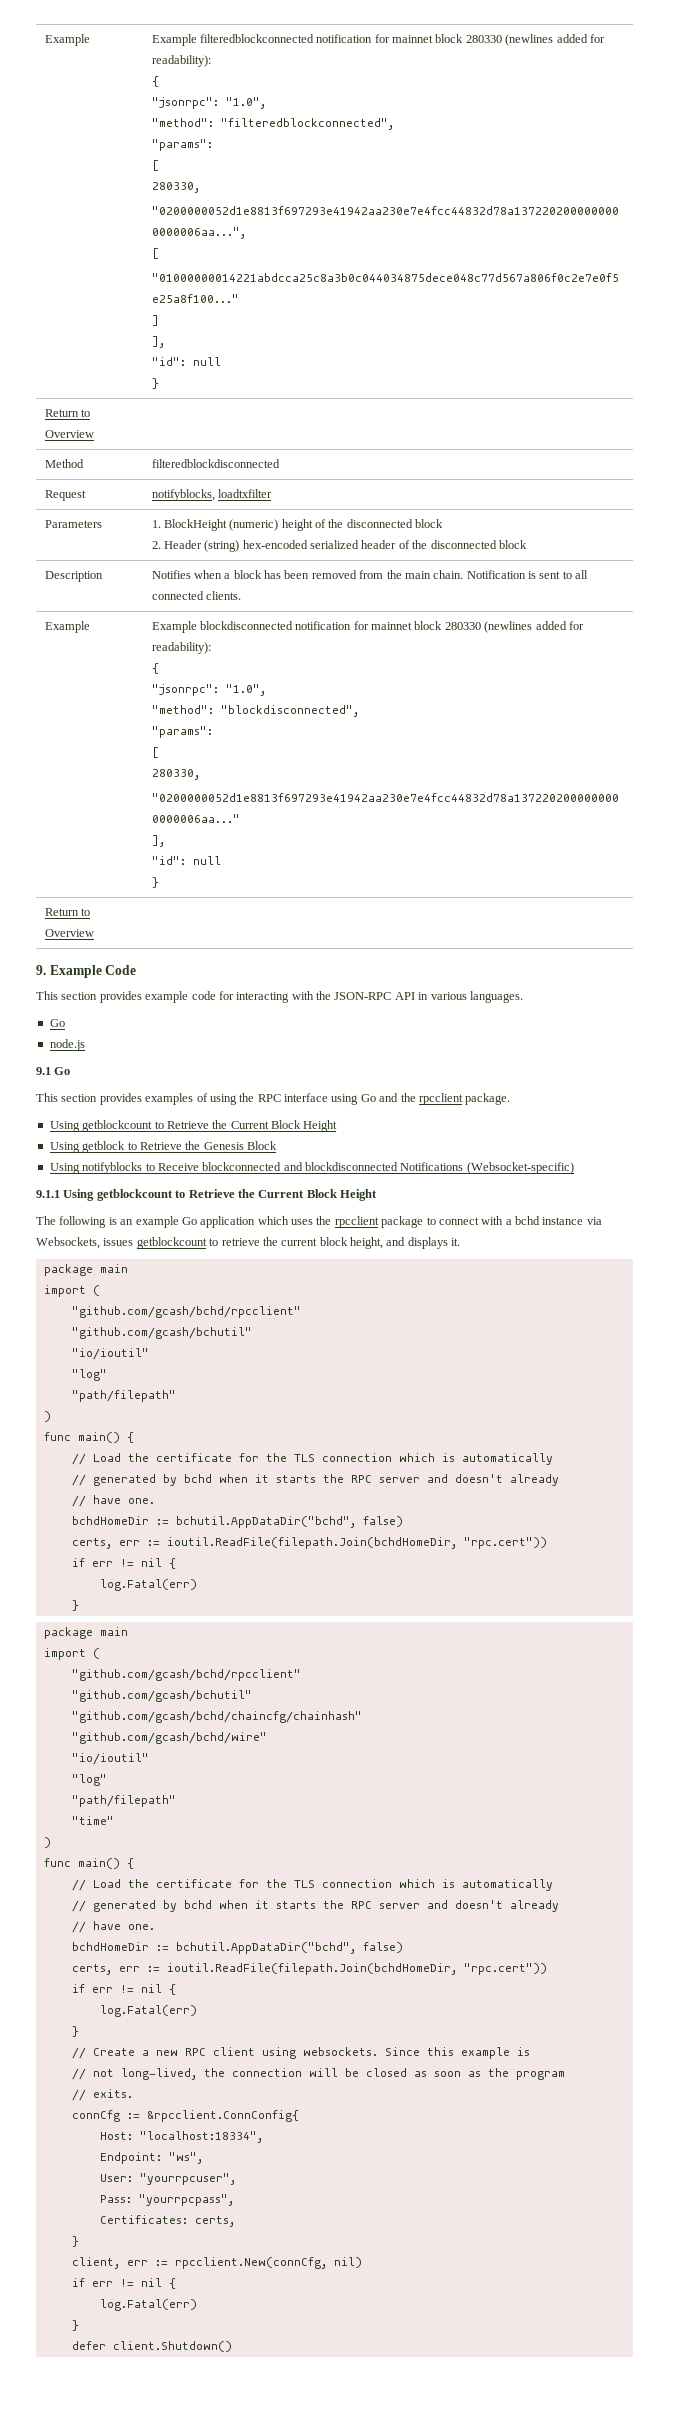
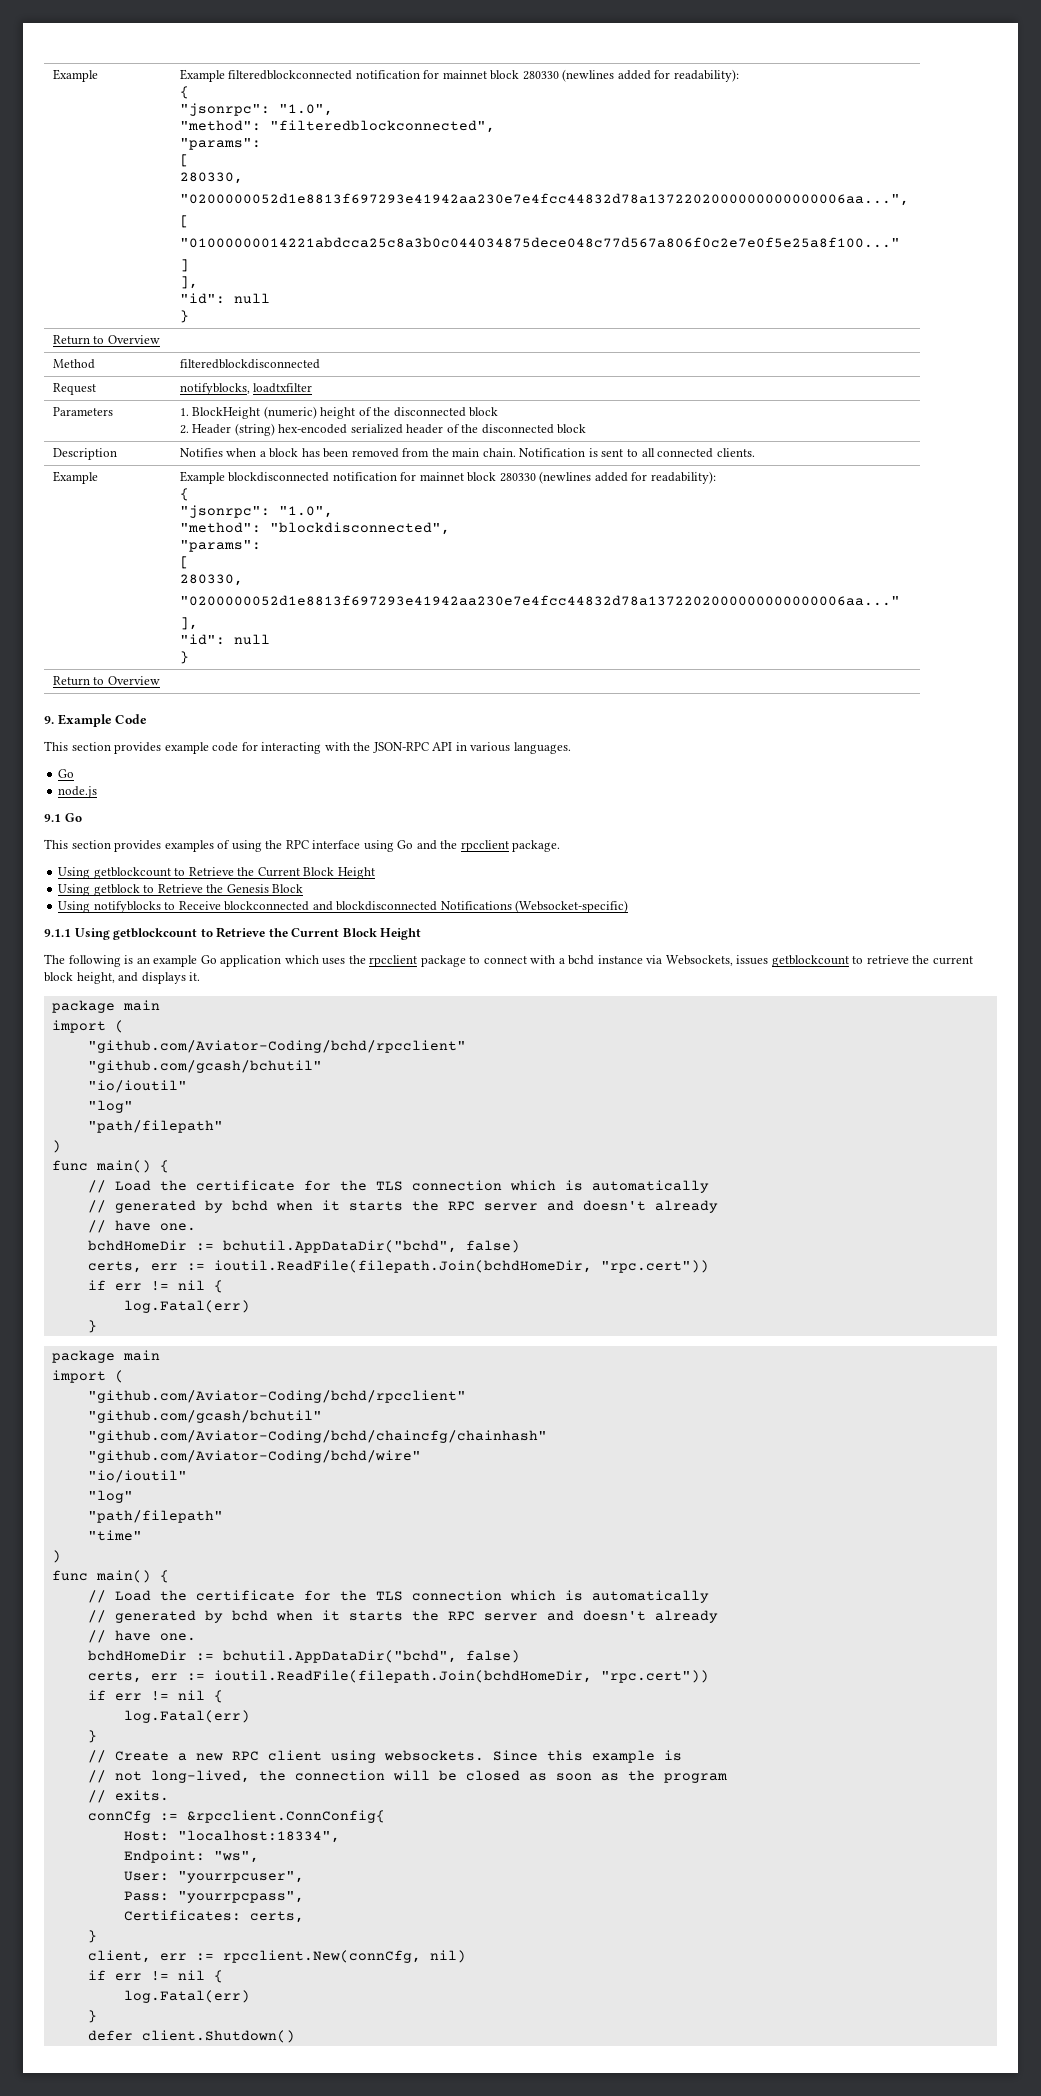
[71,1306,301,1318] "github.com/gcash/bchd/rpcclient" -> [87,1040,466,1053] "github.com/Aviator-Coding/bchd/rpcclient"
[71,1669,301,1681] [71,1690,252,1702] [71,1711,362,1723] [71,1732,267,1744] "github.com/gcash/bchd/rpcclient" // "github.com/gcash/bchutil" // "github.com/gcash/bchd/chaincfg/chainhash" // "github.com/gcash/bchd/wire" -> [87,1390,466,1403] [87,1410,322,1423] [87,1430,547,1443] [87,1450,421,1463] "github.com/Aviator-Coding/bchd/rpcclient" // "github.com/gcash/bchutil" // "github.com/Aviator-Coding/bchd/chaincfg/chainhash" // "github.com/Aviator-Coding/bchd/wire"

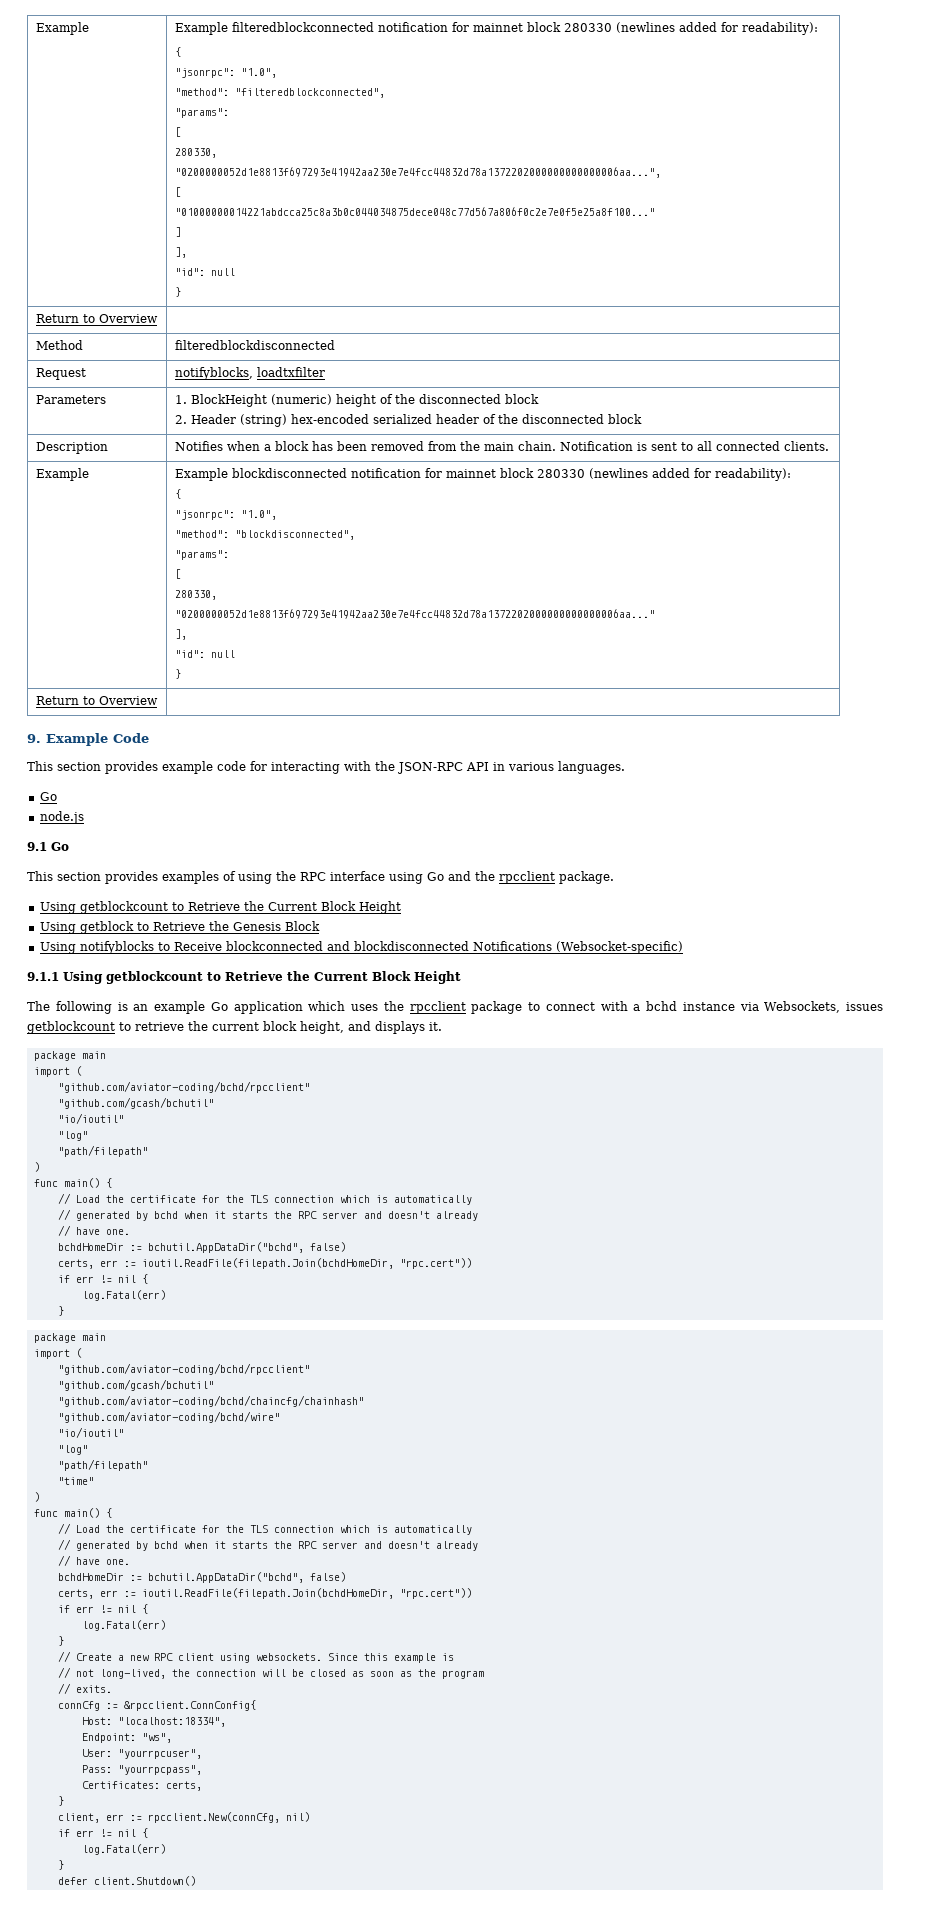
[87,1040,466,1053] "github.com/Aviator-Coding/bchd/rpcclient" -> [57,1081,310,1093] "github.com/aviator-coding/bchd/rpcclient"
[87,1390,466,1403] [87,1410,322,1423] [87,1430,547,1443] [87,1450,421,1463] "github.com/Aviator-Coding/bchd/rpcclient" // "github.com/gcash/bchutil" // "github.com/Aviator-Coding/bchd/chaincfg/chainhash" // "github.com/Aviator-Coding/bchd/wire" -> [57,1363,310,1375] [57,1379,214,1391] [57,1395,364,1407] [57,1411,280,1423] "github.com/aviator-coding/bchd/rpcclient" // "github.com/gcash/bchutil" // "github.com/aviator-coding/bchd/chaincfg/chainhash" // "github.com/aviator-coding/bchd/wire"

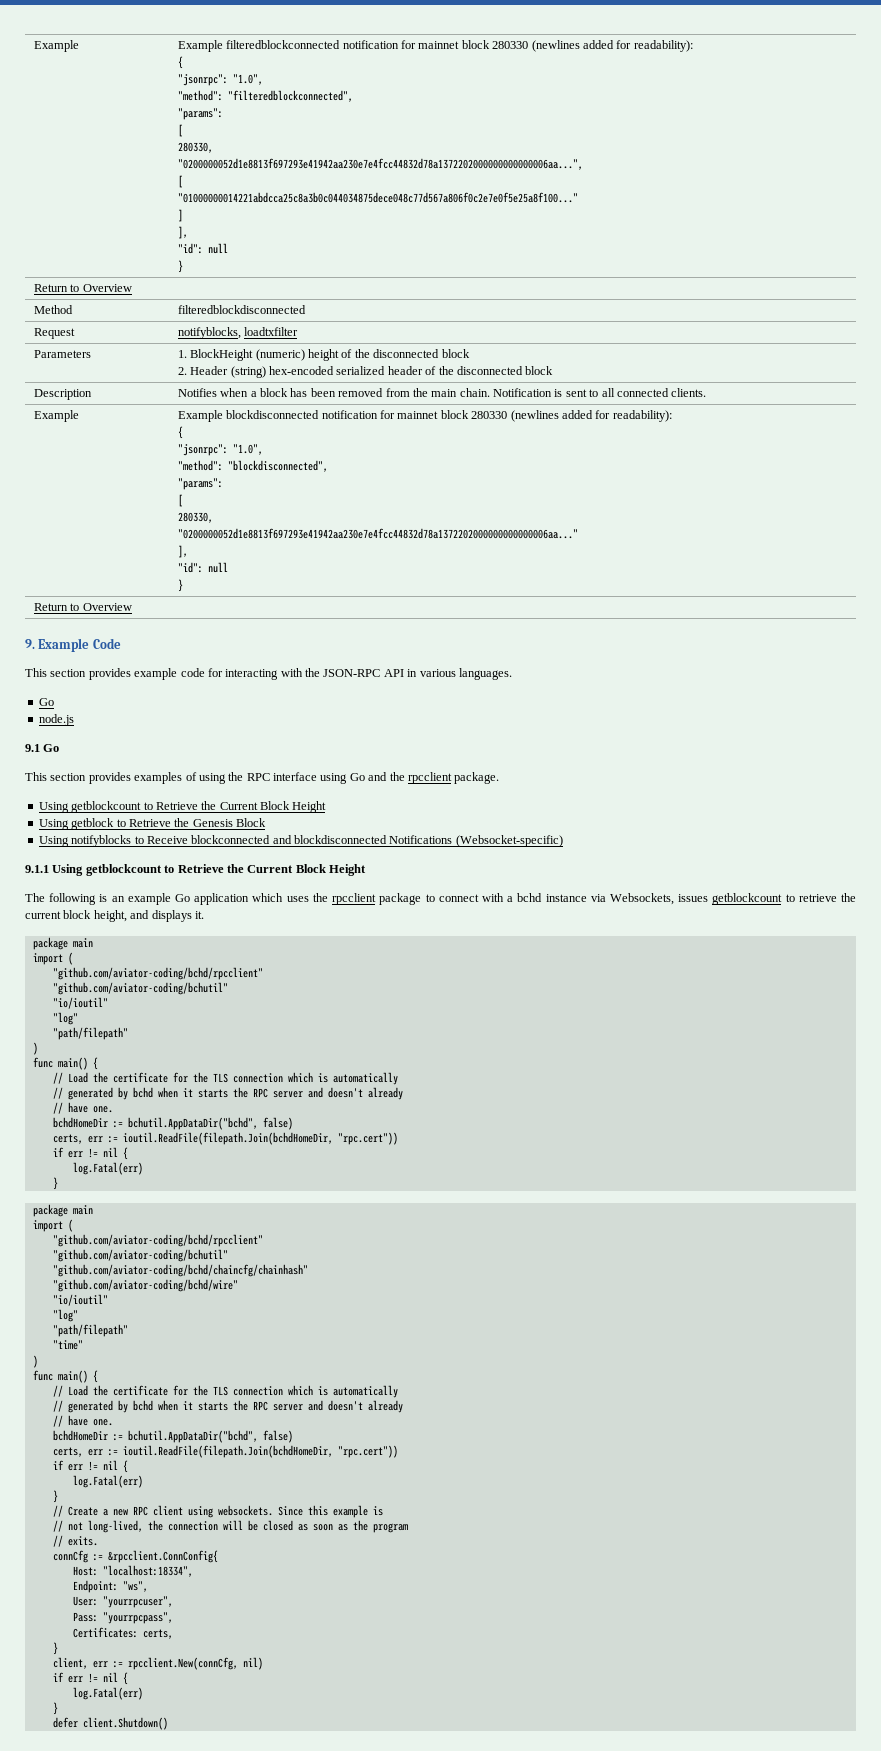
[57,1097,214,1109] "github.com/gcash/bchutil" -> [52,982,228,995] "github.com/aviator-coding/bchutil"
[57,1379,214,1391] "github.com/gcash/bchutil" -> [52,1249,228,1262] "github.com/aviator-coding/bchutil"

